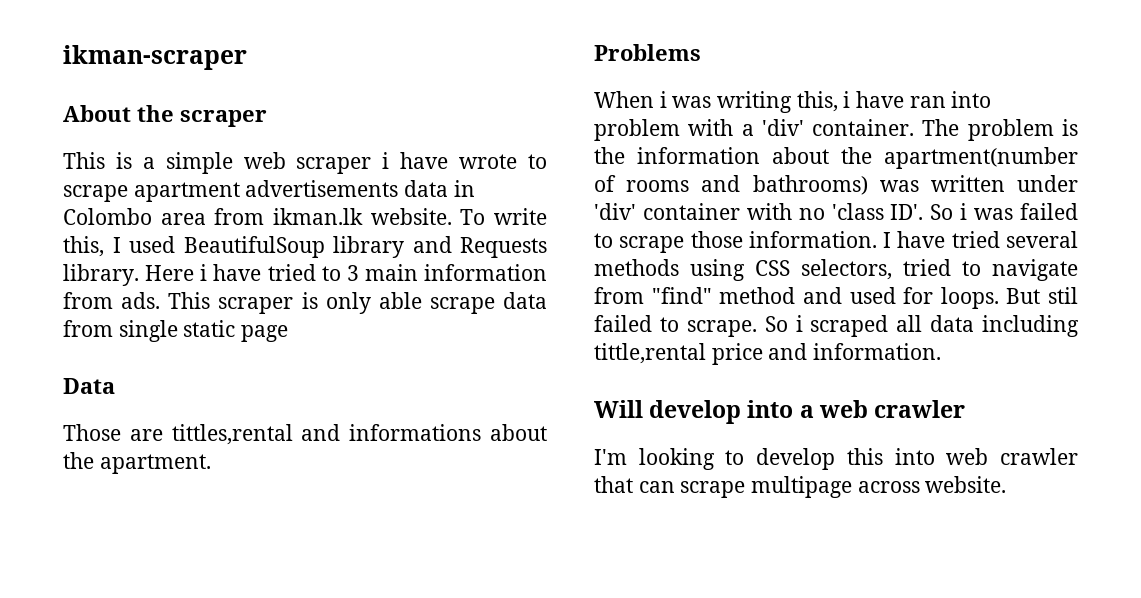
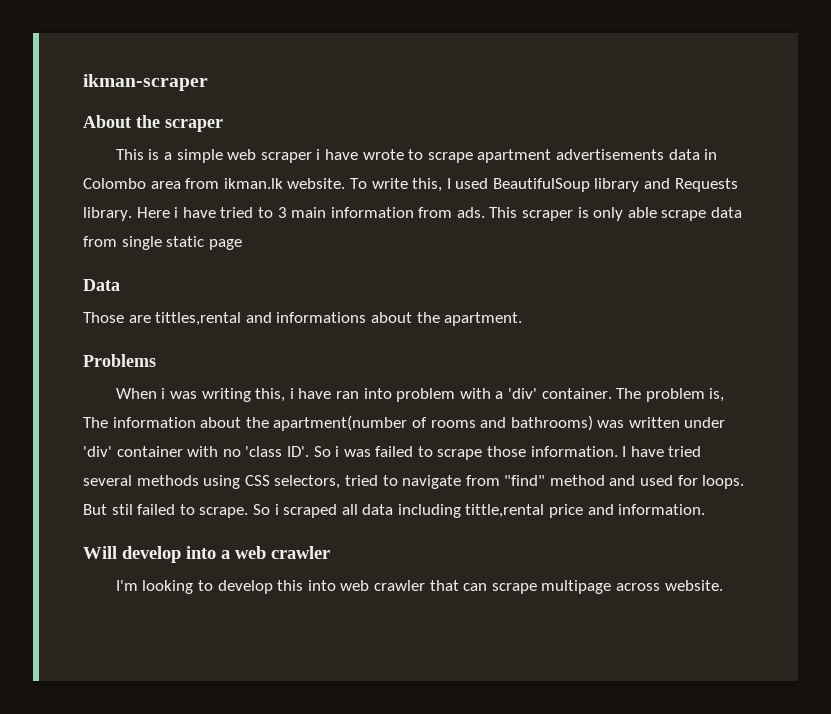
[1062,119,1078,136] [594,147,625,164] is the -> [709,388,725,402] [83,417,108,428] is, The

